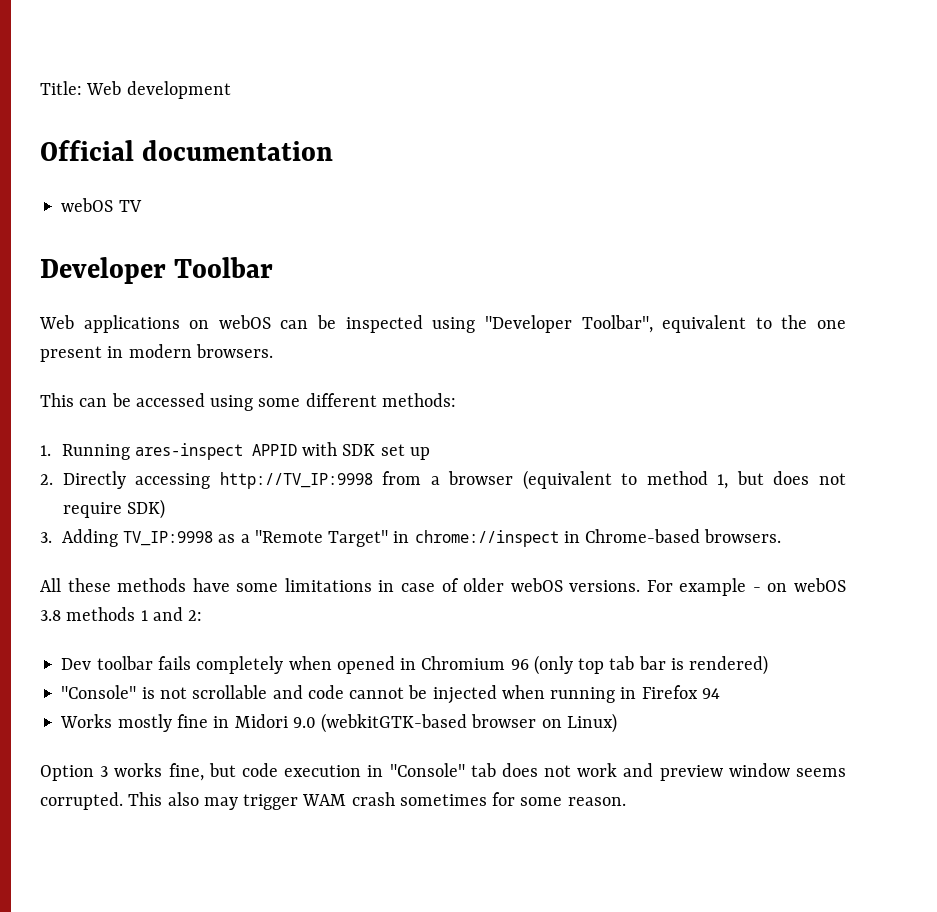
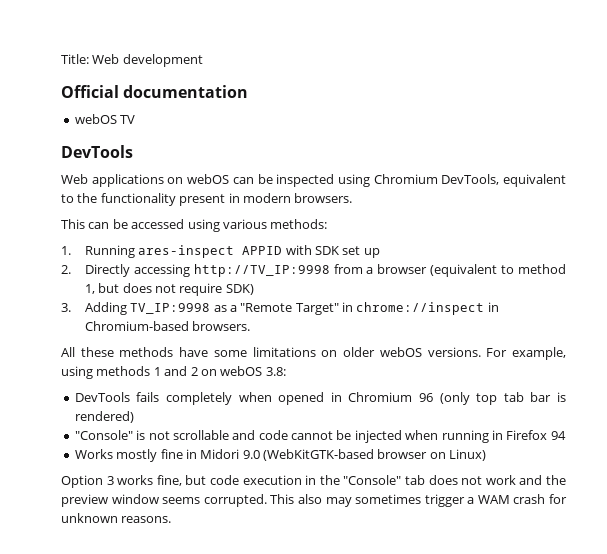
[40,257,274,284] Developer Toolbar -> [61,145,133,158] DevTools
[484,315,653,333] "Developer Toolbar", -> [373,174,500,185] Chromium DevTools,
[817,320,847,329] one -> [100,193,176,206] functionality
[258,393,377,407] some different -> [222,219,267,229] various
[585,529,701,543] Chrome-based -> [84,321,189,331] Chromium-based
[378,578,459,592] in case of -> [321,350,338,357] on
[679,578,846,596] [40,607,203,621] [61,656,153,670] example - on webOS 3.8 methods 1 and 2: // Dev toolbar -> [512,347,567,360] [61,366,286,379] [74,392,130,402] example, using methods 1 and 2 on webOS 3.8: // DevTools
[321,713,468,733] (webkitGTK-based -> [263,449,374,461] (WebKitGTK-based
(384, 771) none -> [319,475,340,485] the
(654, 770) none -> [546,475,567,485] the
[243,792,626,810] trigger WAM crash sometimes for some reason. -> [355,494,567,507] [61,513,172,523] sometimes trigger a WAM crash for unknown reasons.

